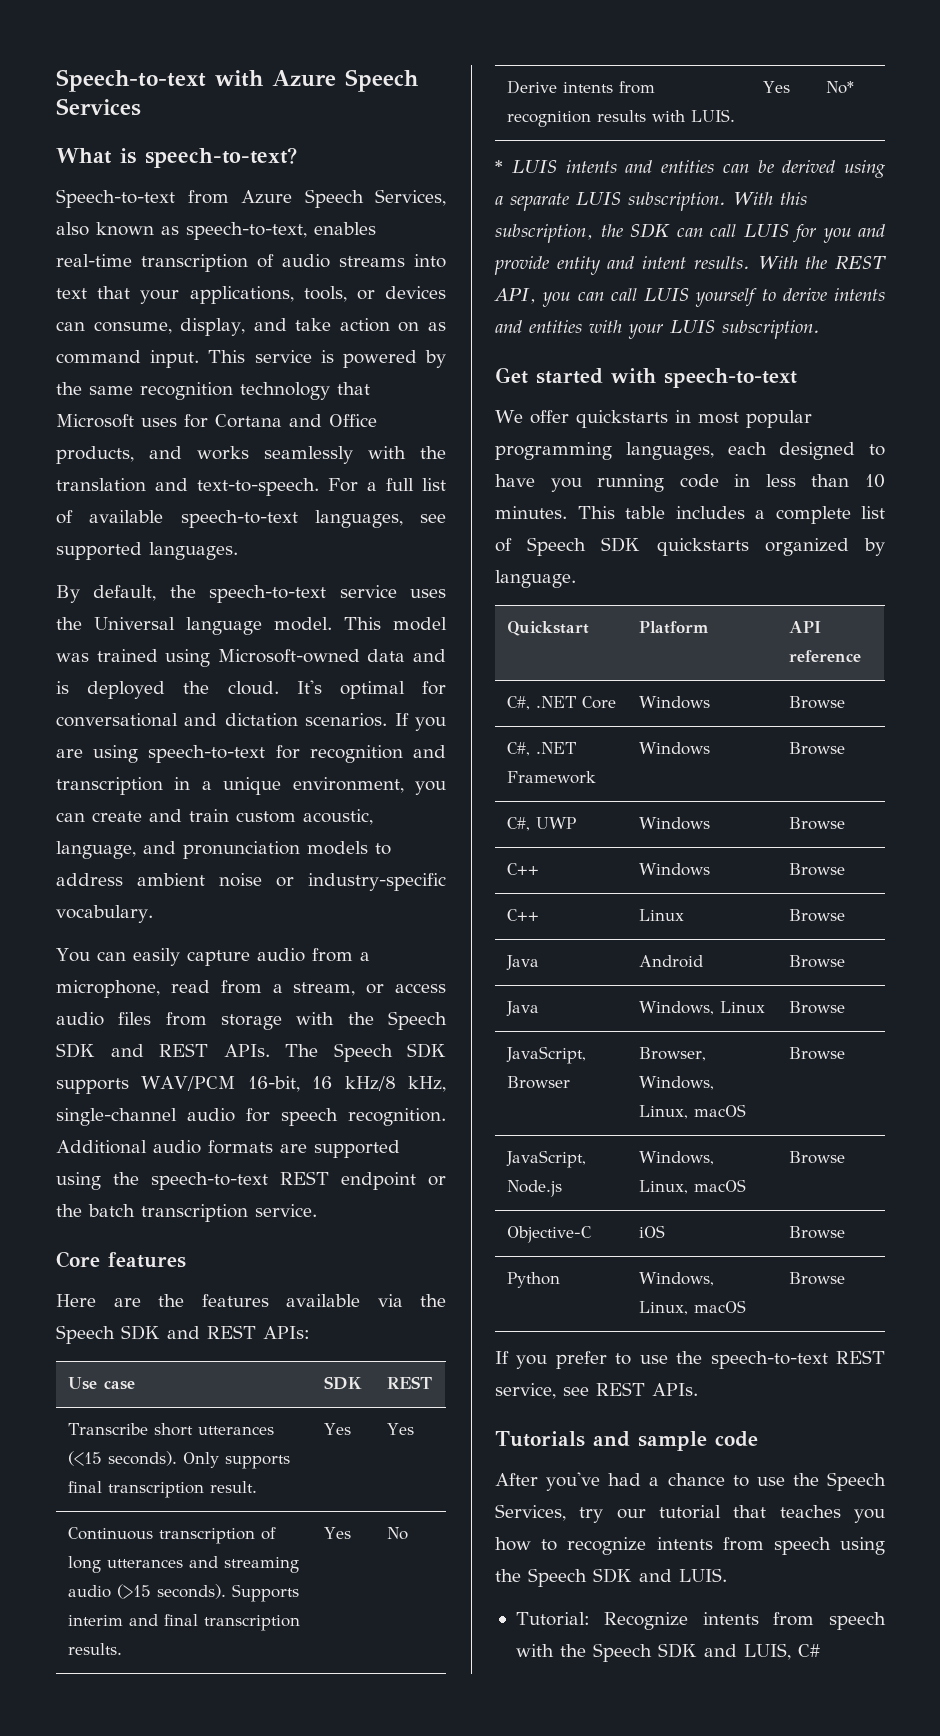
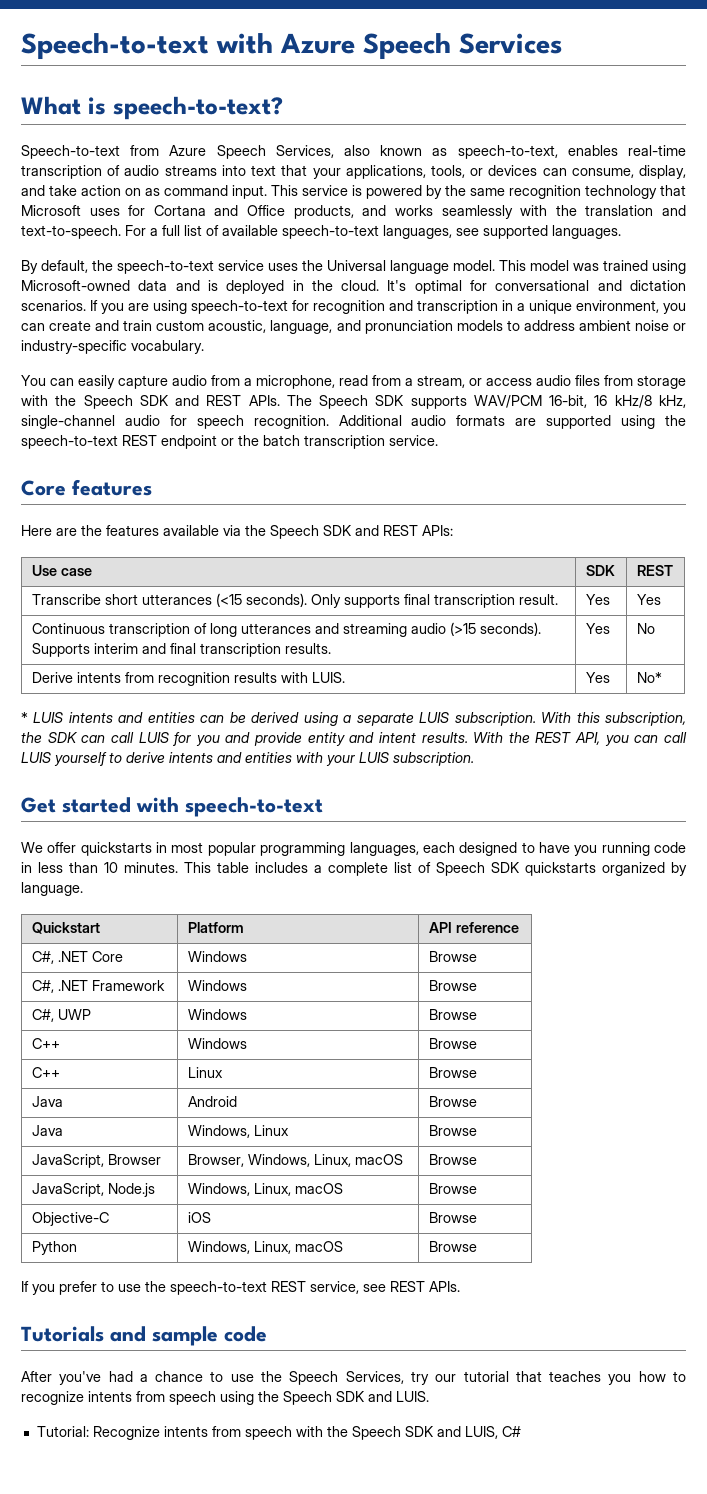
(166, 690) none -> [292,280,304,291] in

